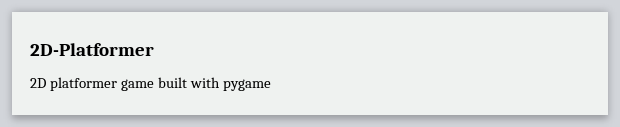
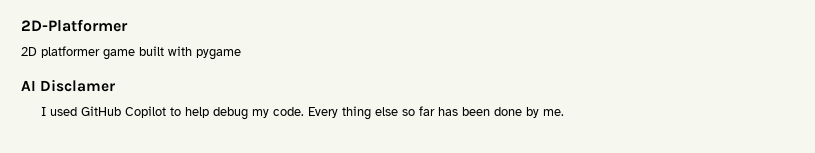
(271, 85) none -> [21,79,116,92] [41,106,565,120] // AI Disclamer // I used GitHub Copilot to help debug my code. Every thing else so far has been done by me.

